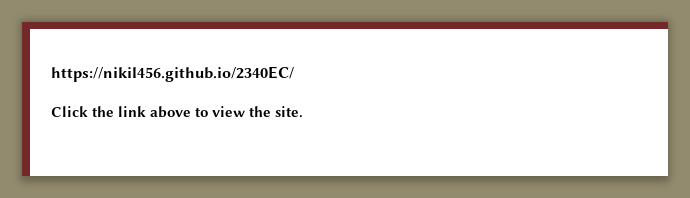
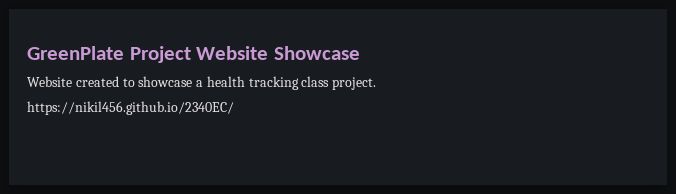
[51,66,294,82] [51,106,304,118] https://nikil456.github.io/2340EC/ // Click the link above to view the site. -> [27,46,360,63] [27,76,377,90] [27,101,234,115] GreenPlate Project Website Showcase // Website created to showcase a health tracking class project. // https://nikil456.github.io/2340EC/

